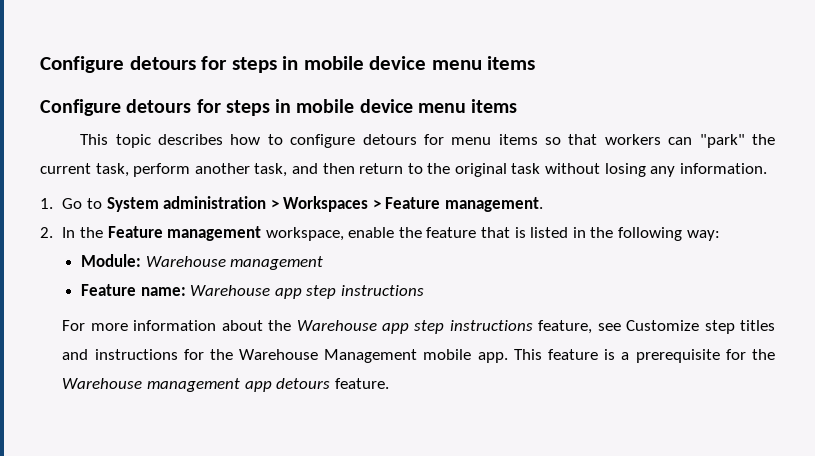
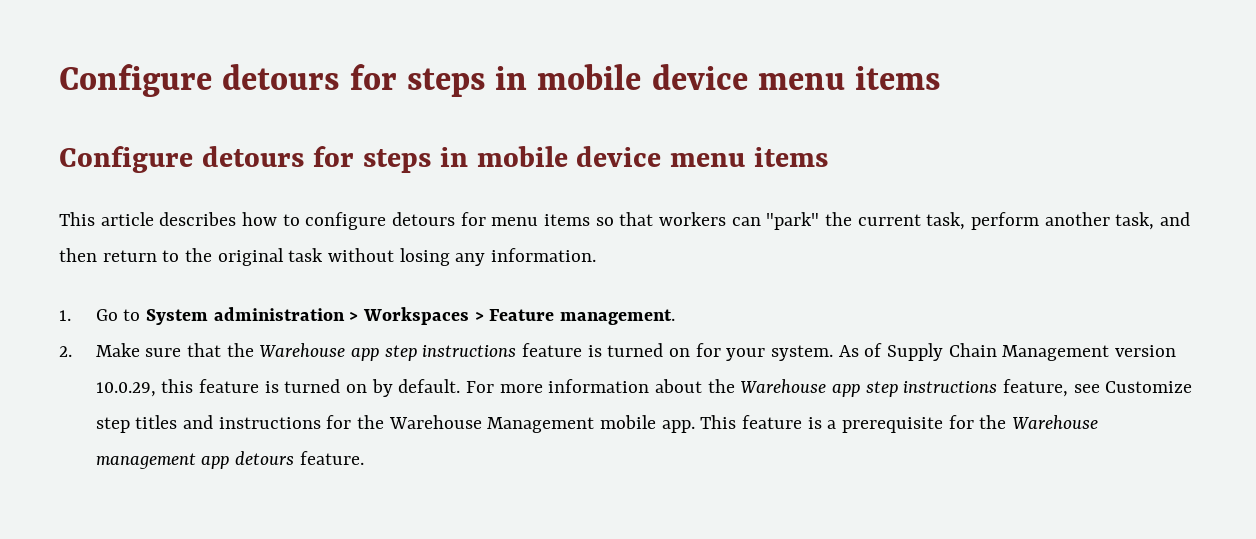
[115,134,151,148] topic -> [100,212,154,226] article
[62,226,720,241] [81,254,324,270] [81,284,424,299] In the Feature management workspace, enable the feature that is listed in the following way: // Module: Warehouse management // Feature name: Warehouse app step instructions // -> [95,343,1176,361] [95,379,461,397] Make sure that the Warehouse app step instructions feature is turned on for your system. As of Supply Chain Management version 10.0.29, this feature is turned on by default.

